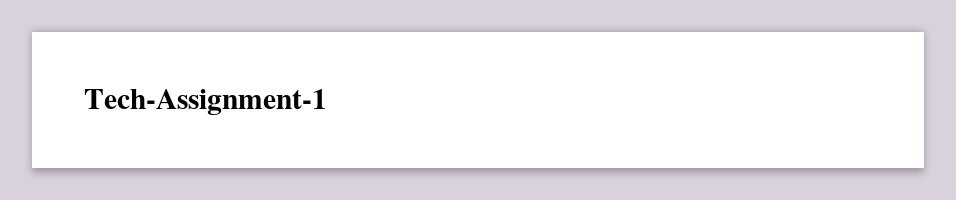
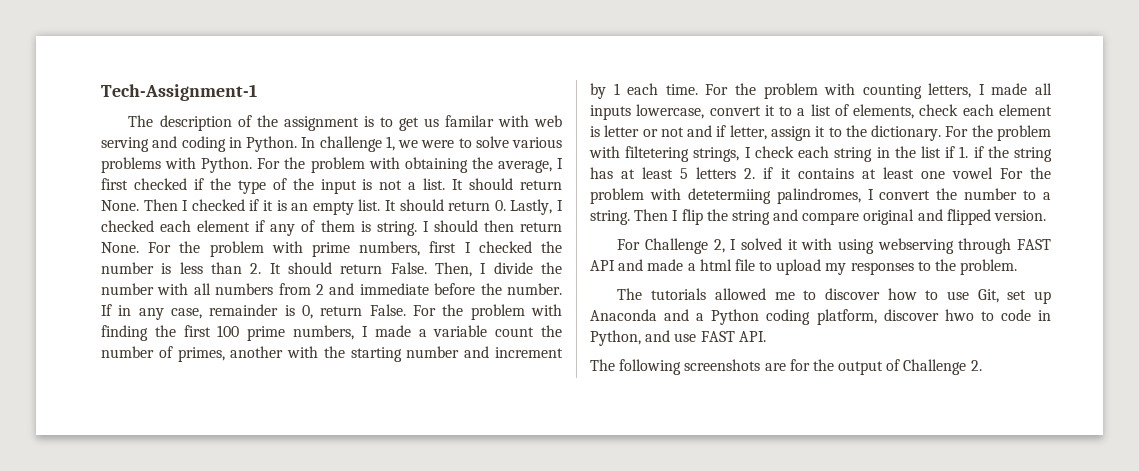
(327, 102) none -> [128,115,562,131] [101,136,562,152] [101,157,564,173] [101,178,562,194] [101,199,564,215] [101,220,562,236] [101,241,562,257] [101,262,562,277] [101,283,562,295] [101,304,562,320] [101,325,562,341] [101,346,563,362] [590,83,1052,99] [590,104,1052,120] [590,125,1051,141] [589,146,1052,162] [590,167,1051,179] [590,188,1051,204] [590,209,1047,225] [617,238,1051,254] [590,259,1018,275] [617,288,1051,304] [590,309,1051,325] [590,330,766,346] [590,359,982,375] // The description of the assignment is to get us familar with web serving and coding in Python. In challenge 1, we were to solve various problems with Python. For the problem with obtaining the average, I first checked if the type of the input is not a list. It should return None. Then I checked if it is an empty list. It should return 0. Lastly, I checked each element if any of them is string. I should then return None. For the problem with prime numbers, first I checked the number is less than 2. It should return False. Then, I divide the number with all numbers from 2 and immediate before the number. If in any case, remainder is 0, return False. For the problem with finding the first 100 prime numbers, I made a variable count the number of primes, another with the starting number and increment by 1 each time. For the problem with counting letters, I made all inputs lowercase, convert it to a list of elements, check each element is letter or not and if letter, assign it to the dictionary. For the problem with filtetering strings, I check each string in the list if 1. if the string has at least 5 letters 2. if it contains at least one vowel For the problem with detetermiing palindromes, I convert the number to a string. Then I flip the string and compare original and flipped version. // For Challenge 2, I solved it with using webserving through FAST API and made a html file to upload my responses to the problem. // The tutorials allowed me to discover how to use Git, set up Anaconda and a Python coding platform, discover hwo to code in Python, and use FAST API. // The following screenshots are for the output of Challenge 2.

